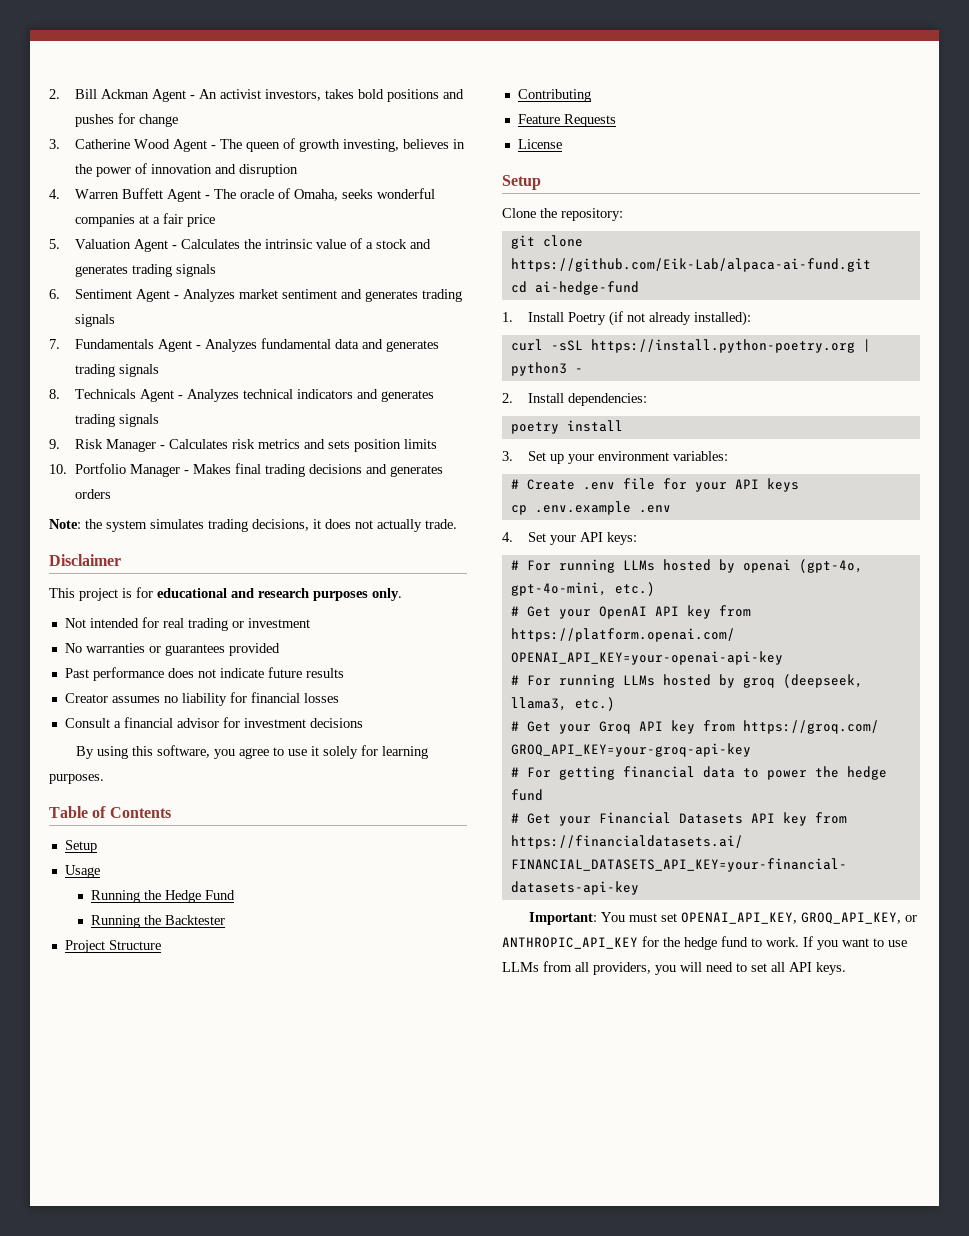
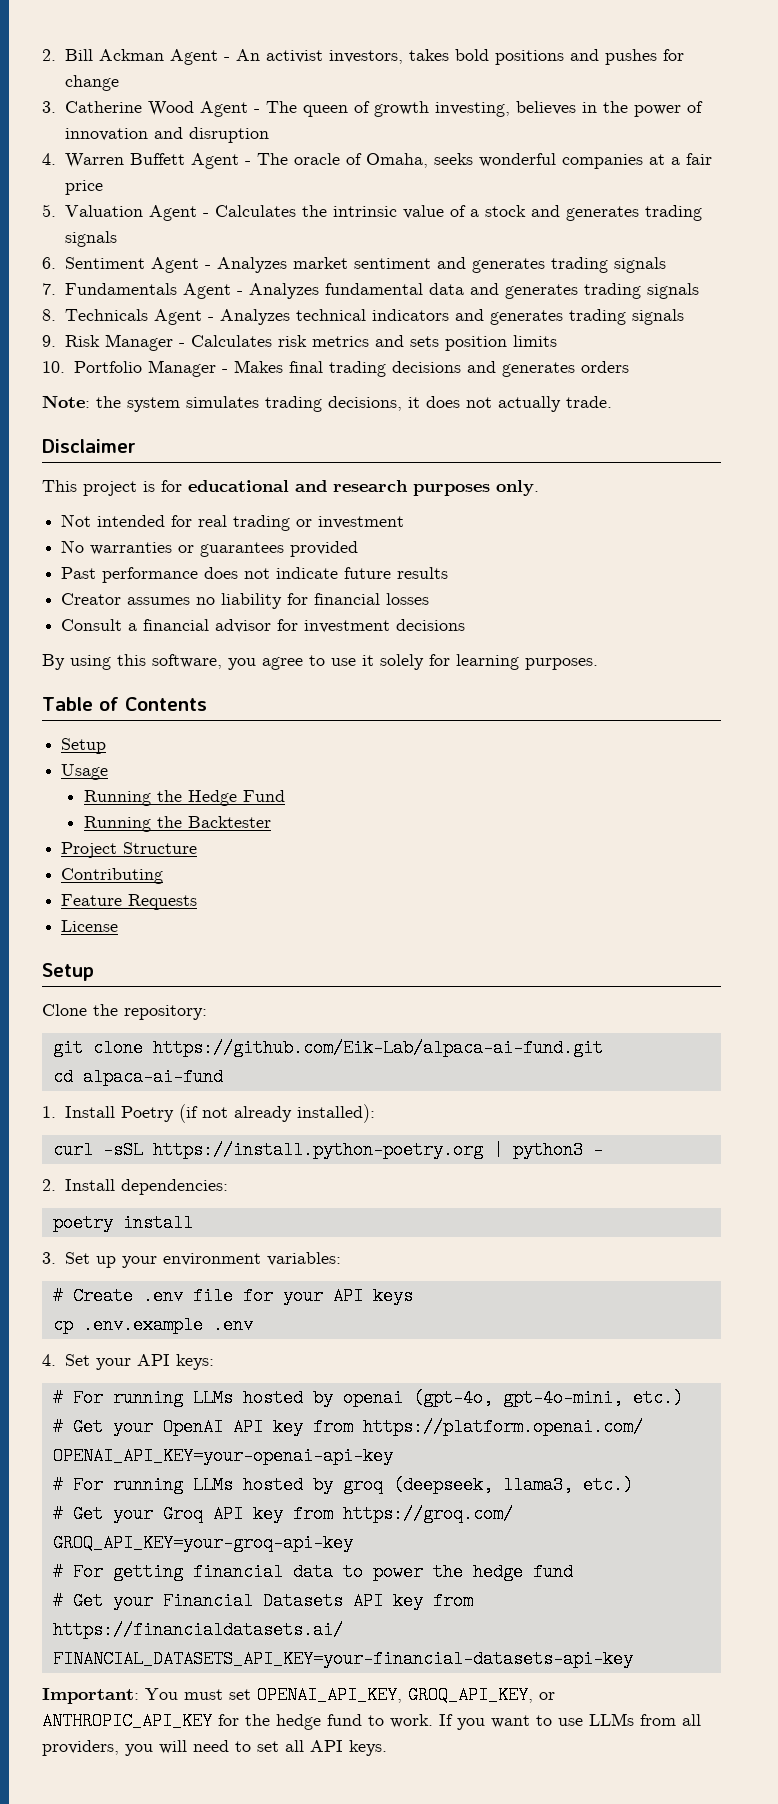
[534,281,639,295] ai-hedge-fund -> [82,1068,223,1086] alpaca-ai-fund

